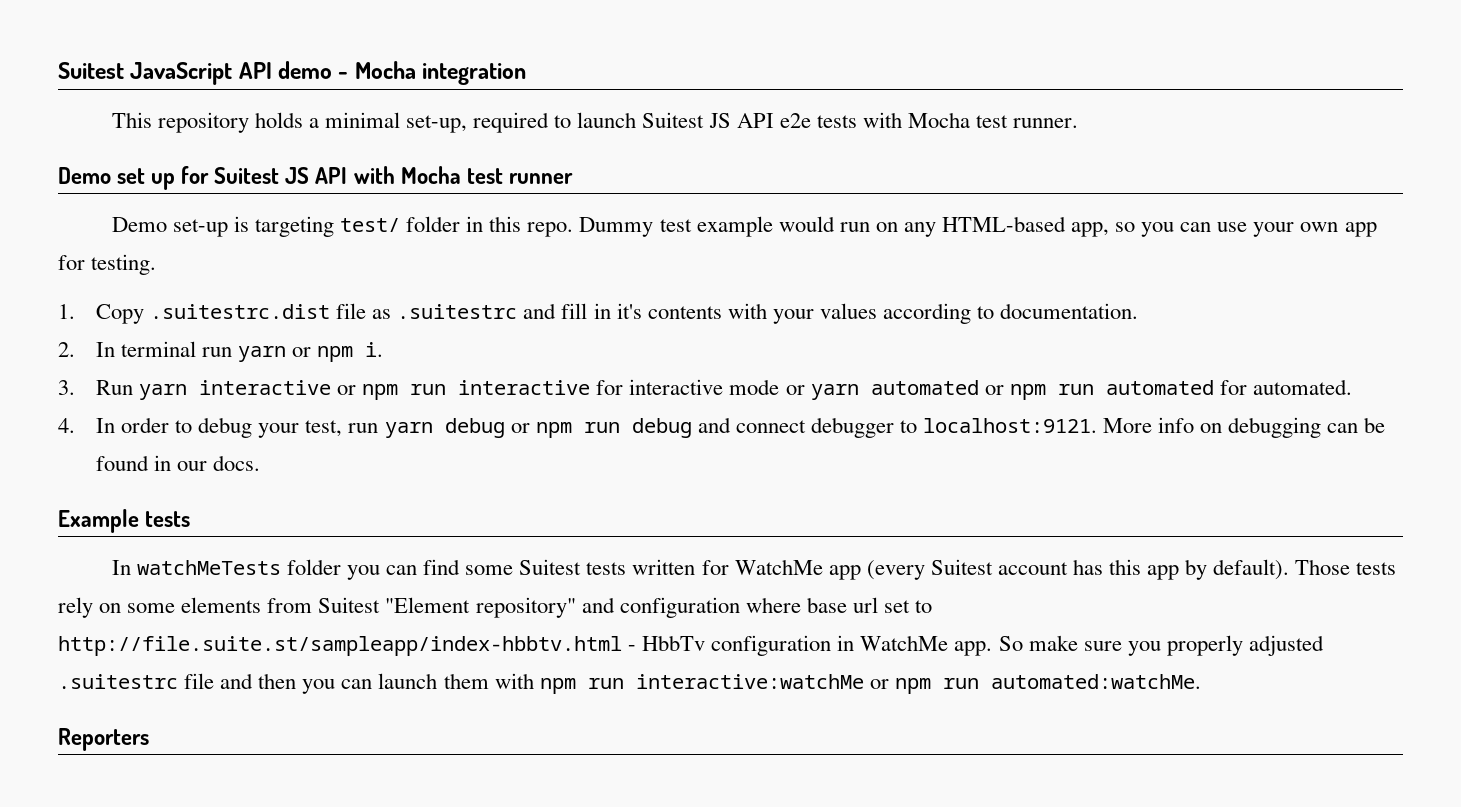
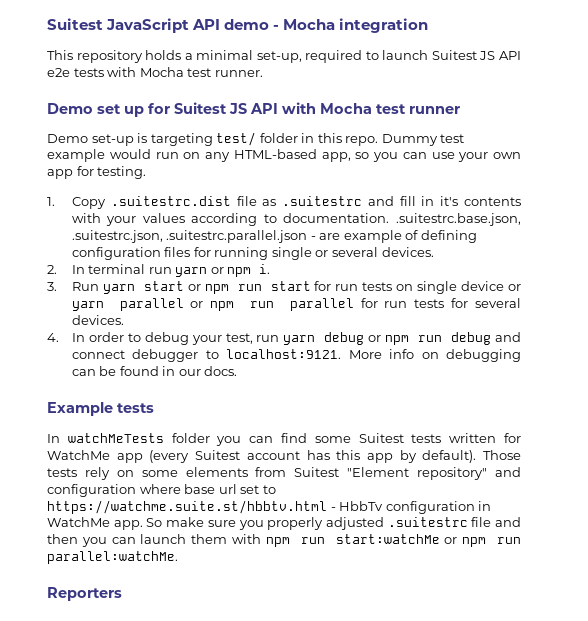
(1139, 311) none -> [395,213,521,226] [71,230,477,243] [71,247,434,260] .suitestrc.base.json, .suitestrc.json, .suitestrc.parallel.json - are example of defining configuration files for running single or several devices.
[199,379,780,400] interactive or npm run interactive for interactive mode -> [143,281,505,294] start or npm run start for run tests on single device
[870,379,1352,400] automated or npm run automated for automated. -> [119,298,521,311] [71,315,124,325] parallel or npm run parallel for run tests for several devices.
[58,636,622,656] http://file.suite.st/sampleapp/index-hbbtv.html -> [47,500,327,514] https://watchme.suite.st/hbbtv.html
[635,674,1201,694] interactive:watchMe or npm run automated:watchMe. -> [335,534,521,547] [47,551,178,564] start:watchMe or npm run parallel:watchMe.

